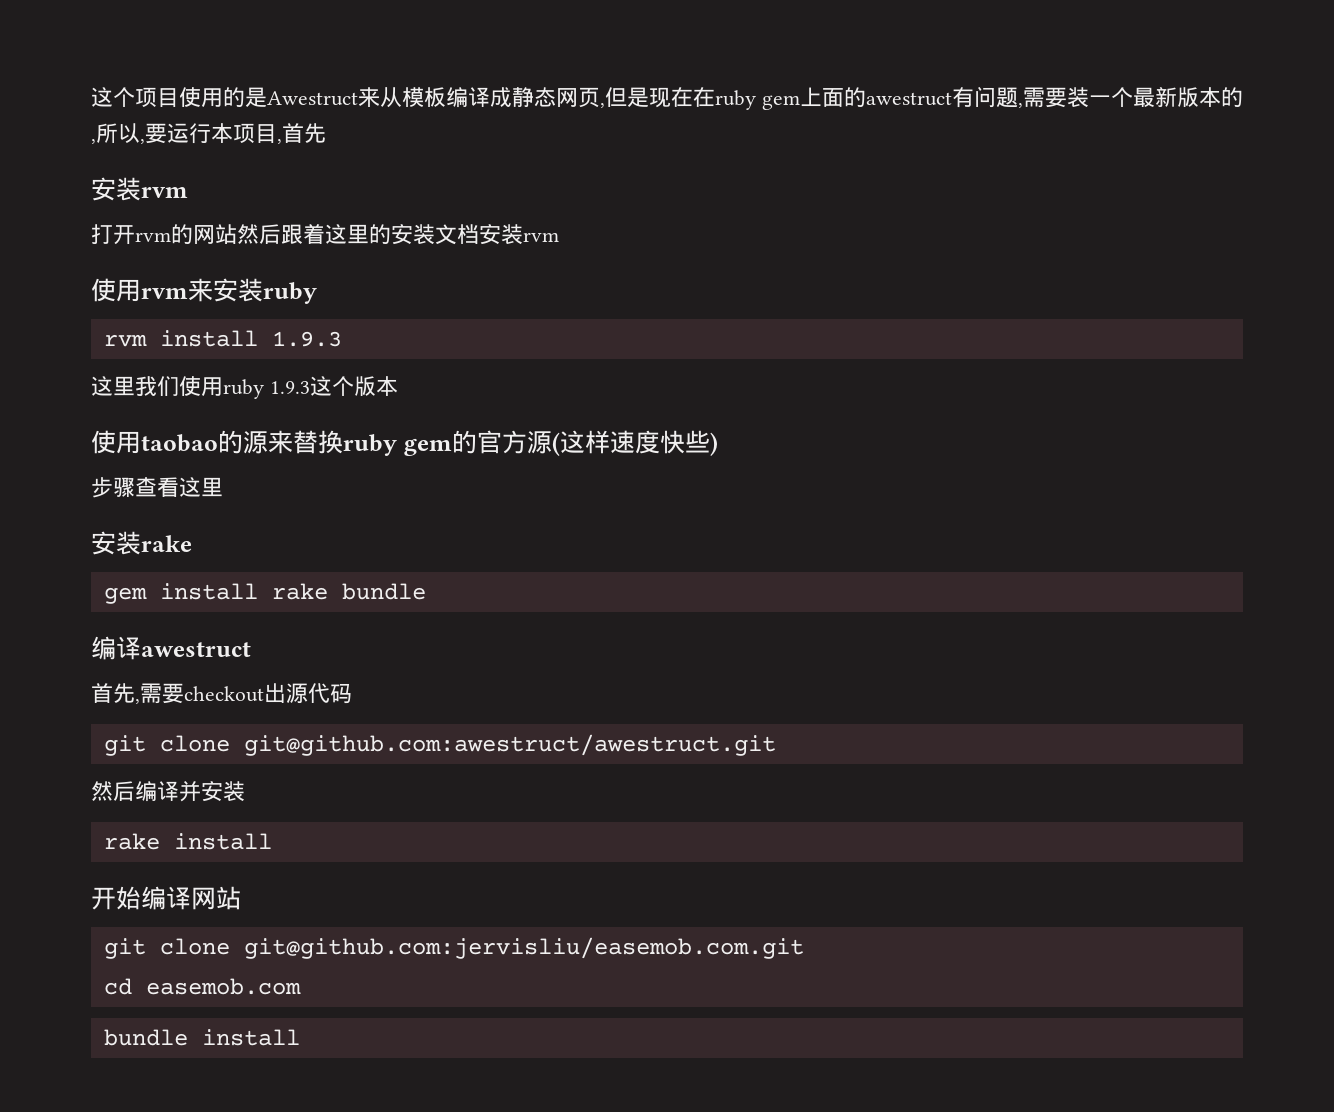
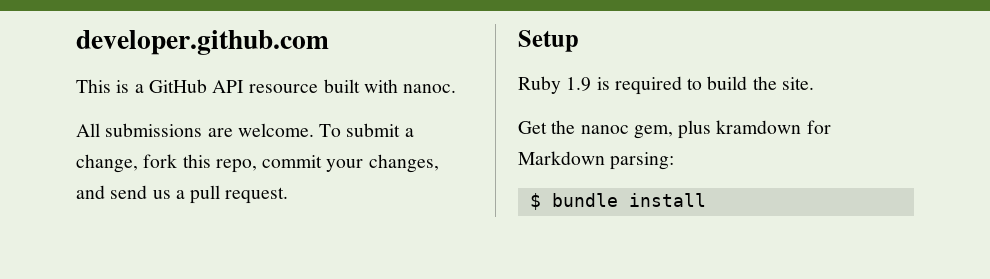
[91,86,1243,110] [91,123,326,144] [91,177,188,201] [91,224,559,245] [91,278,317,304] [103,330,342,347] [91,376,398,399] [91,430,718,456] [91,477,223,498] [91,531,192,555] [103,583,426,604] [91,636,251,660] [91,683,352,704] [103,734,776,756] [91,781,245,802] [103,833,272,850] [91,886,241,910] [103,937,804,959] [103,978,301,995] 这个项目使用的是Awestruct来从模板编译成静态网页,但是现在在ruby gem上面的awestruct有问题,需要装一个最新版本的,所以,要运行本项目,首先 // 安装rvm // 打开rvm的网站然后跟着这里的安装文档安装rvm // 使用rvm来安装ruby // rvm install 1.9.3 // 这里我们使用ruby 1.9.3这个版本 // 使用taobao的源来替换ruby gem的官方源(这样速度快些) // 步骤查看这里 // 安装rake // gem install rake bundle // 编译awestruct // 首先,需要checkout出源代码 // git clone git@github.com:awestruct/awestruct.git // 然后编译并安装 // rake install // 开始编译网站 // git clone git@github.com:jervisliu/easemob.com.git // cd easemob.com // -> [76,30,329,55] [76,79,457,93] [76,123,414,137] [76,154,439,173] [76,185,289,204] [518,30,579,52] [518,76,814,95] [518,120,831,139] [518,151,675,170] [529,193,541,210] developer.github.com // This is a GitHub API resource built with nanoc. // All submissions are welcome. To submit a change, fork this repo, commit your changes, and send us a pull request. // Setup // Ruby 1.9 is required to build the site. // Get the nanoc gem, plus kramdown for Markdown parsing: // $

